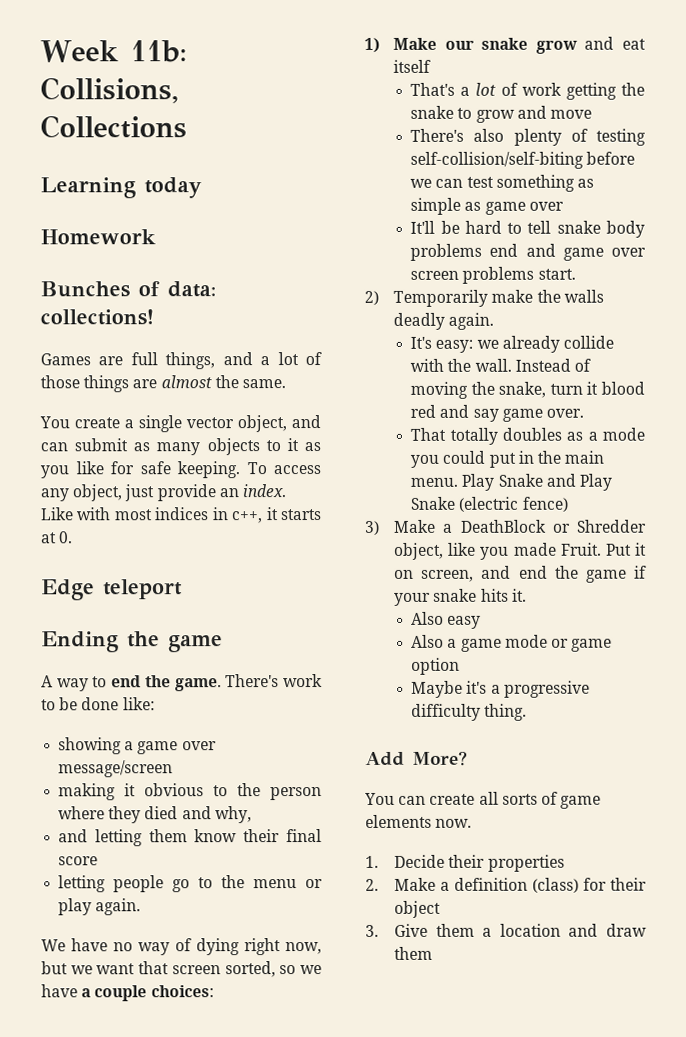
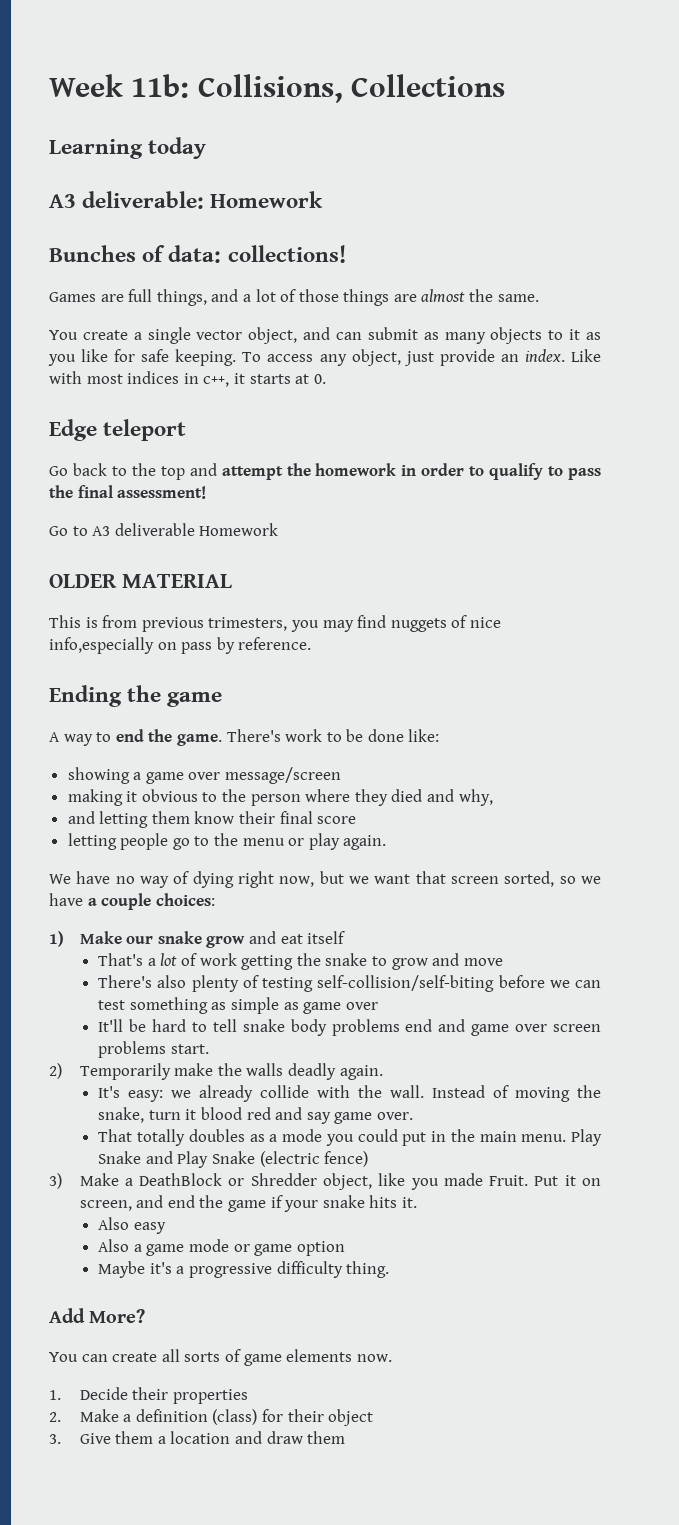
(202, 188) none -> [49,191,205,209] A3 deliverable:
(183, 589) none -> [49,463,602,480] [49,485,207,499] [49,523,279,536] [49,574,233,588] [49,615,501,632] [49,637,312,654] // Go back to the top and attempt the homework in order to qualify to pass the final assessment! // Go to A3 deliverable Homework // OLDER MATERIAL // This is from previous trimesters, you may find nuggets of nice info,especially on pass by reference.

